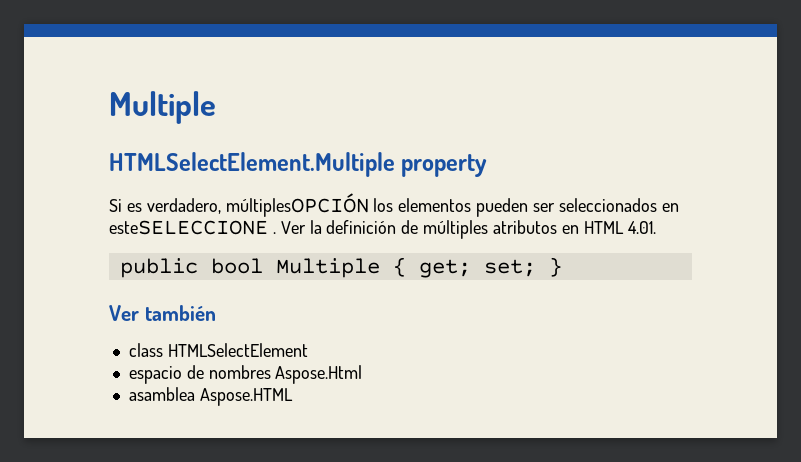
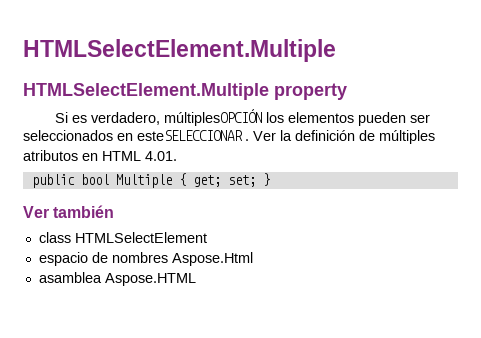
[109,91,216,124] Multiple -> [23,39,336,62] HTMLSelectElement.Multiple
[109,220,268,235] esteSELECCIONE -> [137,130,243,141] esteSELECCIONAR

